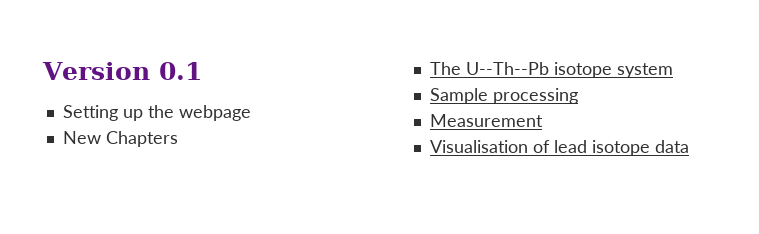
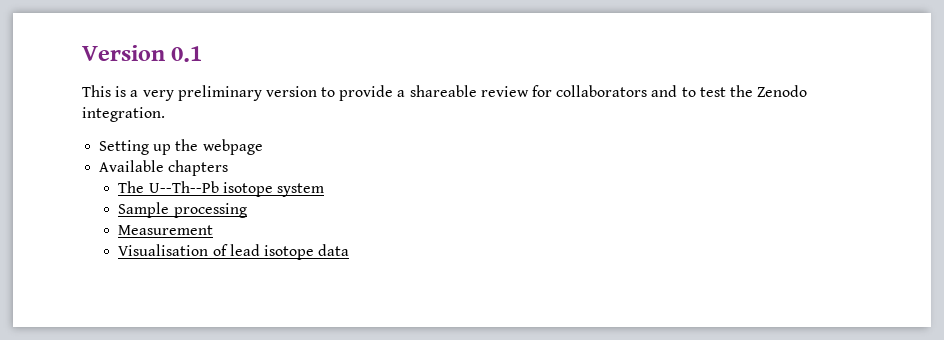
(202, 71) none -> [82,85,808,101] [82,107,165,122] // This is a very preliminary version to provide a shareable review for collaborators and to test the Zenodo integration.
[62,131,178,147] New Chapters -> [99,160,229,176] Available chapters

